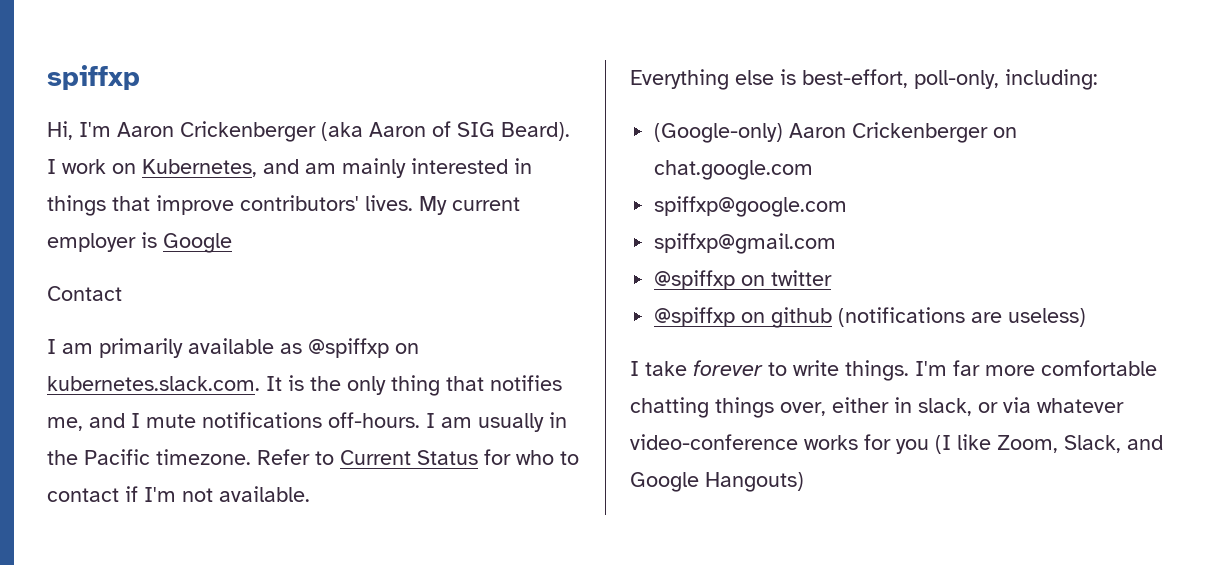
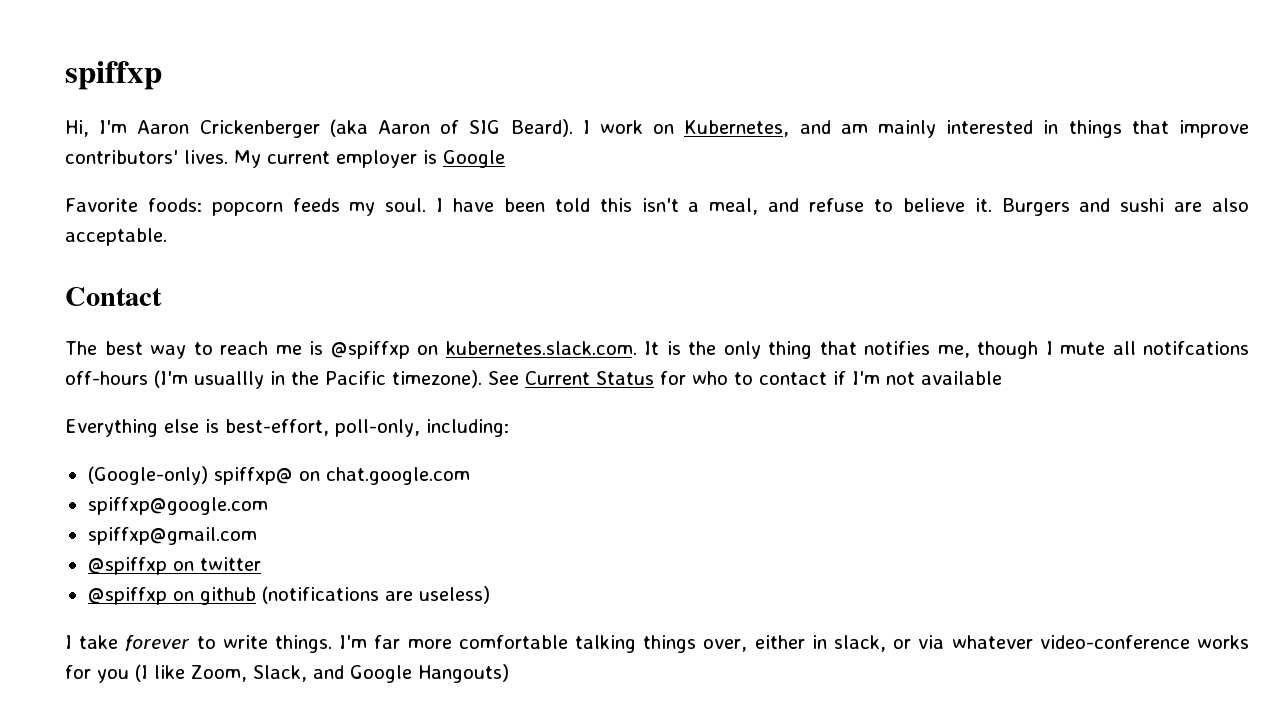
[47,286,122,301] [47,338,302,358] Contact // I am primarily available as -> [65,198,1249,216] [65,228,167,246] [65,287,162,306] [65,341,323,359] Favorite foods: popcorn feeds my soul. I have been told this isn't a meal, and refuse to believe it. Burgers and sushi are also acceptable. // Contact // The best way to reach me is
[89,413,125,428] and -> [977,341,1038,359] though
[202,412,567,432] [47,449,334,465] notifications off-hours. I am usually in the Pacific timezone. Refer to -> [1112,341,1249,355] [65,370,519,389] all notifcations off-hours (I'm usuallly in the Pacific timezone). See
[219,486,310,502] available. -> [921,371,1002,385] available
[789,122,989,143] Aaron Crickenberger -> [213,467,293,485] spiffxp@
[630,397,709,418] chatting -> [575,635,636,653] talking

